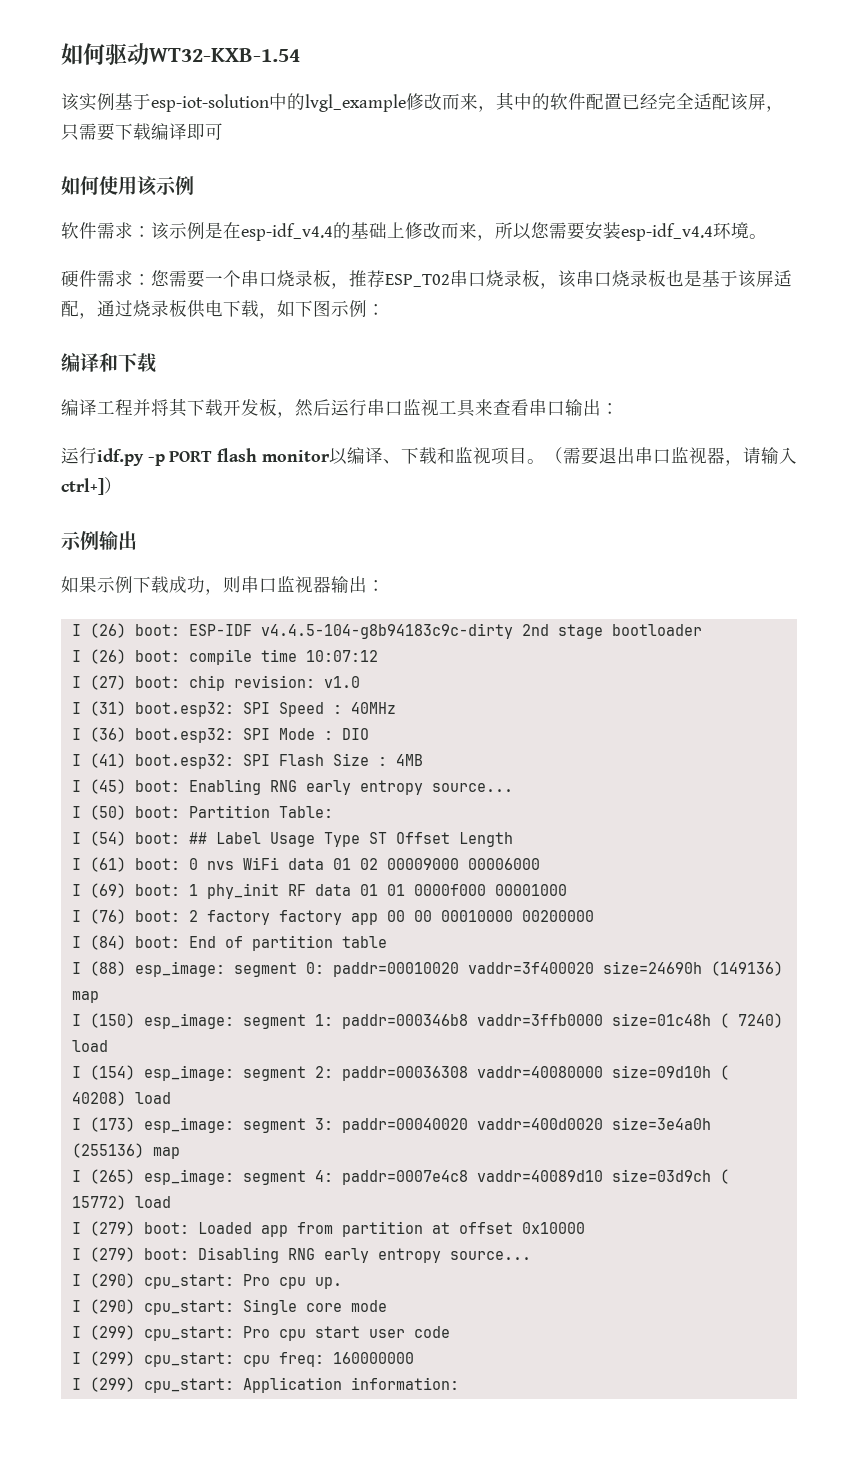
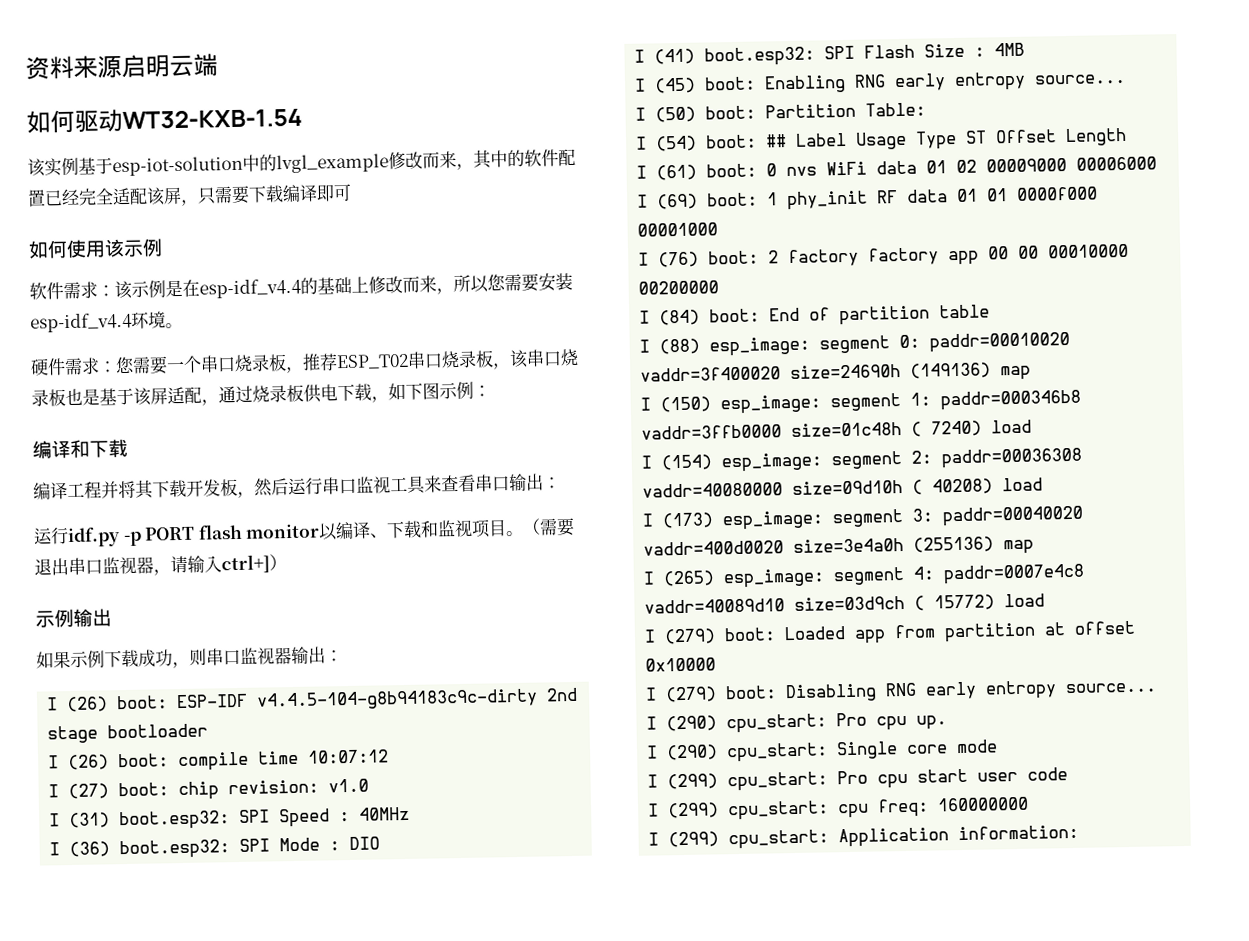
(61, 54) none -> [25,53,218,80] 资料来源启明云端 //

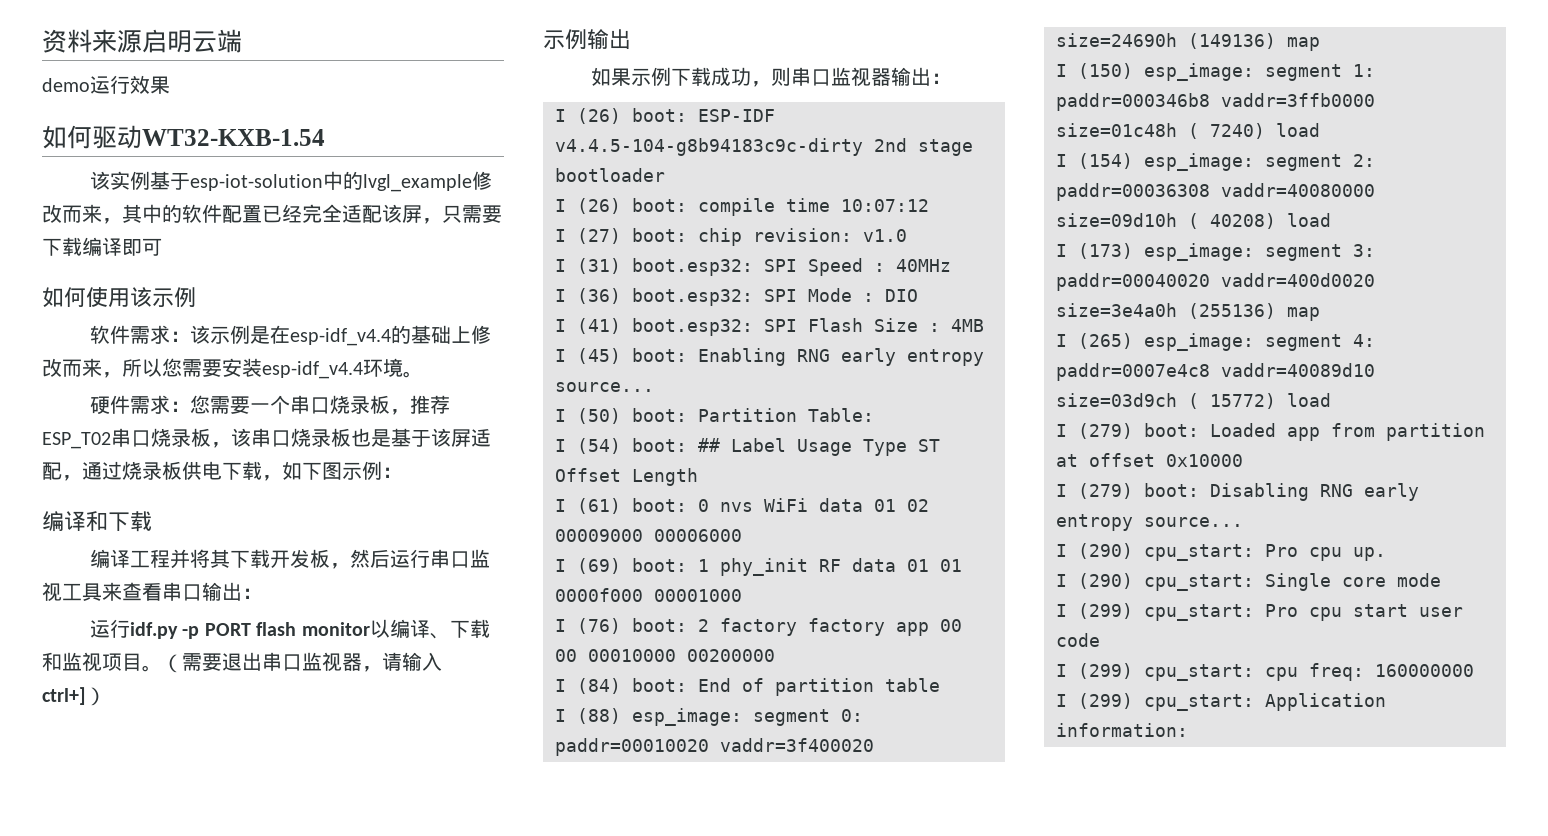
(218, 65) none -> [42,75,170,94] // demo运行效果

